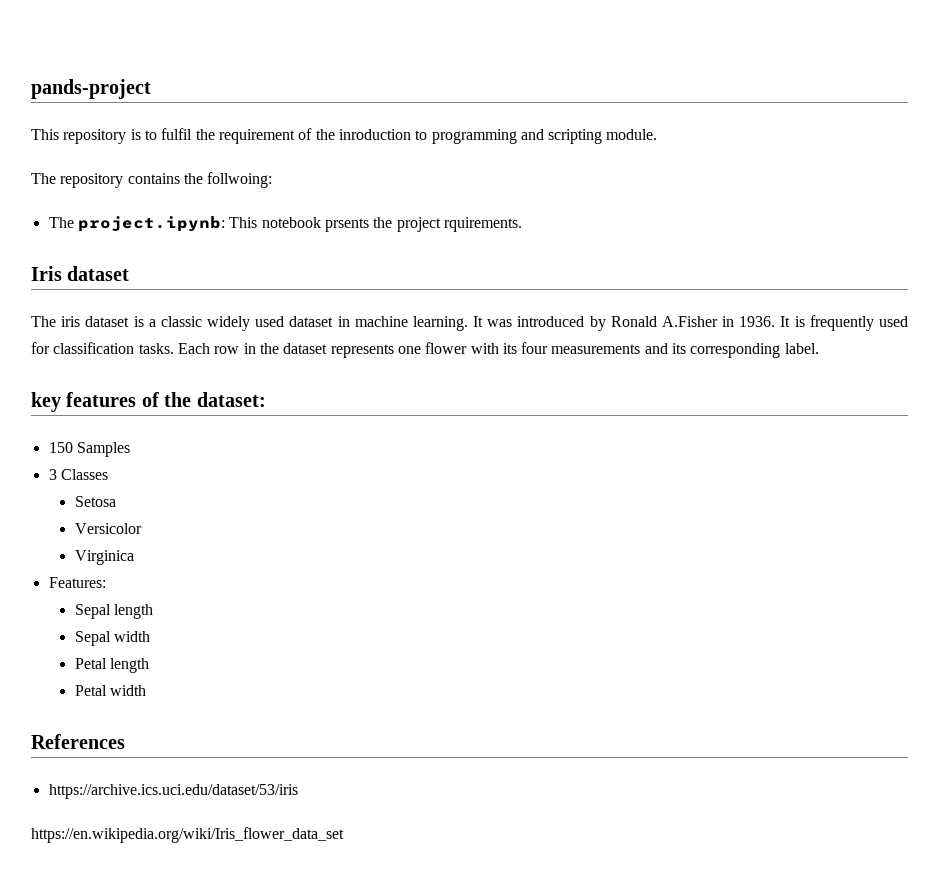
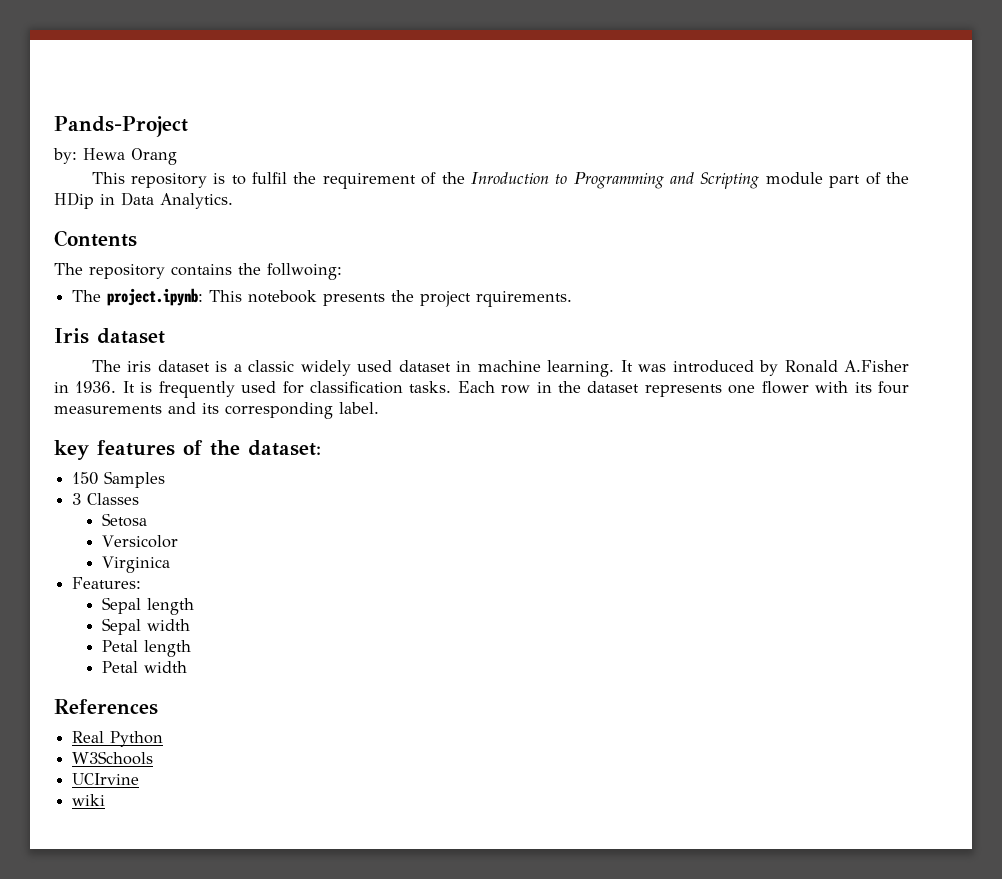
[31,79,151,99] pands-project -> [54,116,188,137] [53,148,177,165] Pands-Project // by: Hewa Orang
[338,129,658,144] inroduction to programming and scripting module. -> [470,172,909,189] [54,192,233,209] [54,230,137,247] Inroduction to Programming and Scripting module part of the HDip in Data Analytics. // Contents
[324,218,369,232] prsents -> [323,293,386,306] presents
[48,784,298,799] [31,827,344,843] https://archive.ics.uci.edu/dataset/53/iris // https://en.wikipedia.org/wiki/Iris_flower_data_set -> [72,731,164,747] [72,751,154,765] [72,773,140,785] [72,794,106,806] Real Python // W3Schools // UCIrvine // wiki

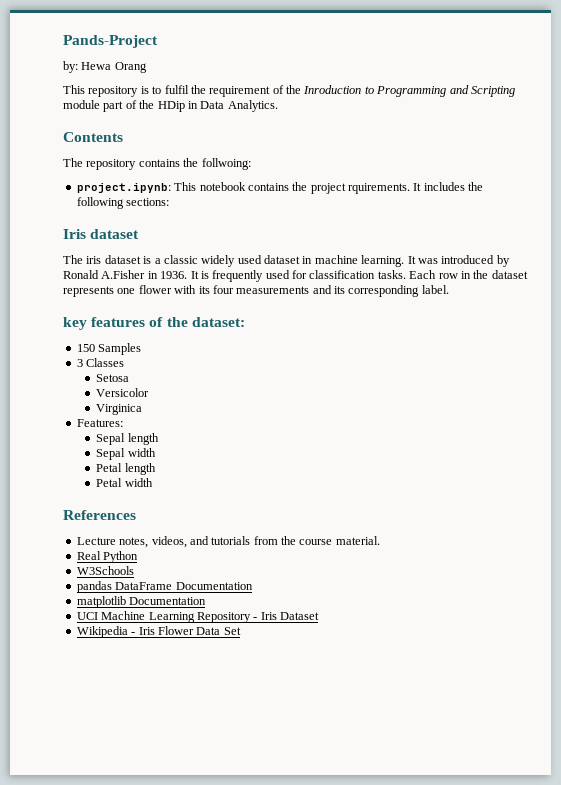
[72,290,102,302] The -> (251, 164) none
[323,293,386,306] presents -> [247,183,289,191] contains
(573, 299) none -> [413,182,484,191] [76,197,170,209] It includes the following sections:
[72,731,164,747] [72,751,154,765] [72,773,140,785] [72,794,106,806] Real Python // W3Schools // UCIrvine // wiki -> [76,536,380,548] [76,551,139,563] [76,566,134,575] [76,581,253,593] [76,596,207,608] [76,611,319,623] [76,626,241,638] Lecture notes, videos, and tutorials from the course material. // Real Python // W3Schools // pandas DataFrame Documentation // matplotlib Documentation // UCI Machine Learning Repository - Iris Dataset // Wikipedia - Iris Flower Data Set

